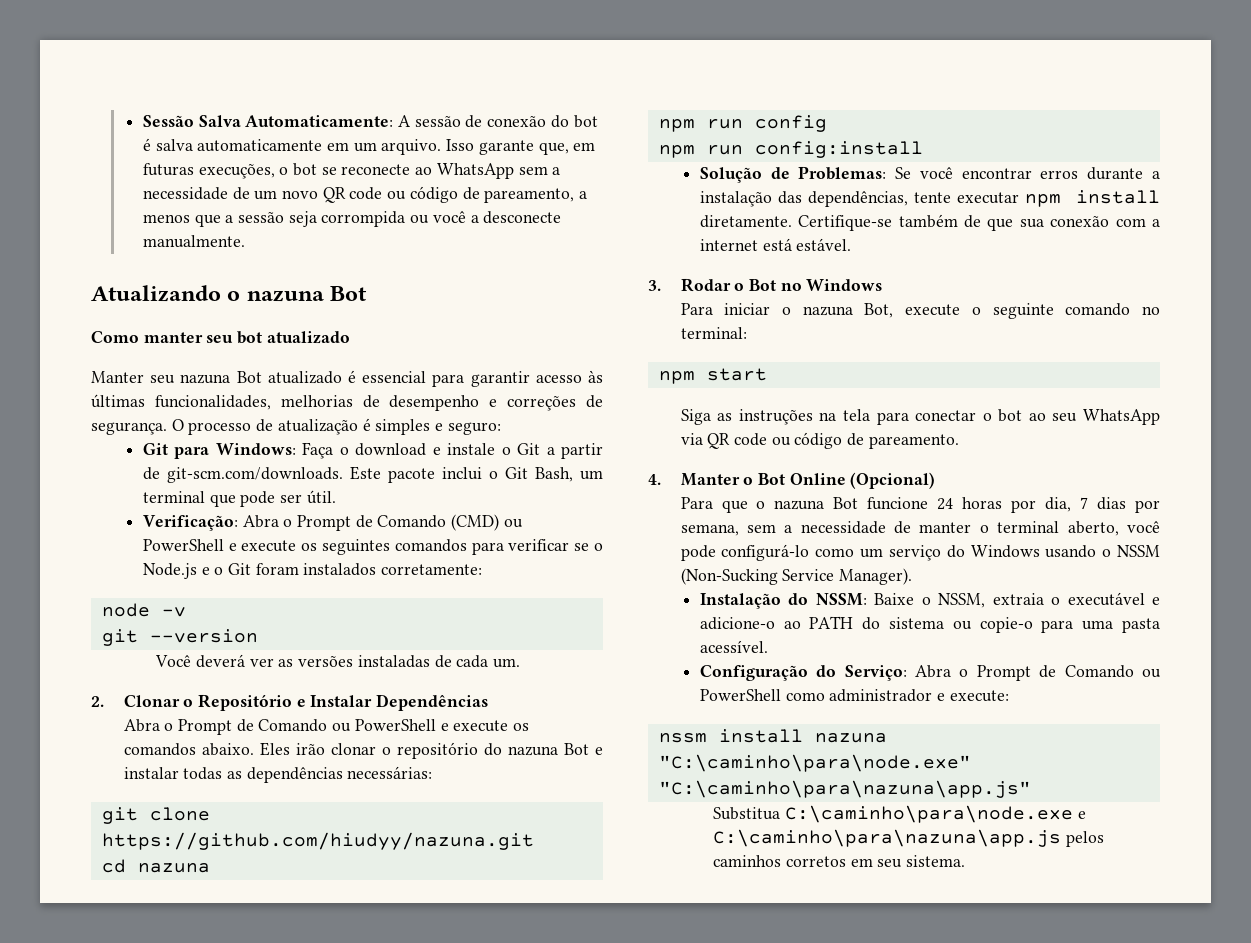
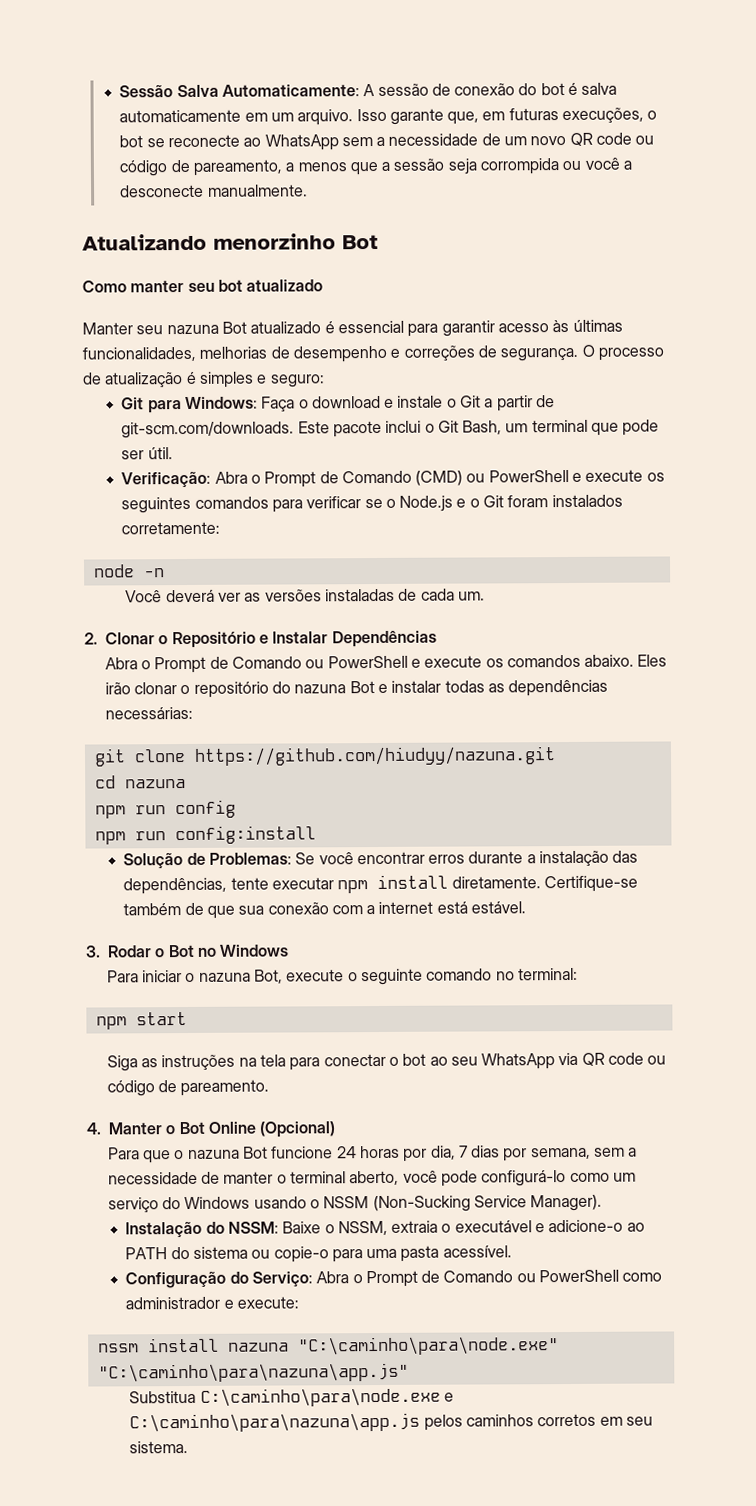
[227,290,324,302] o nazuna -> [213,233,336,250] menorzinho
[161,607,186,617] [101,629,258,646] -v // git --version -> [143,568,165,578] -n

